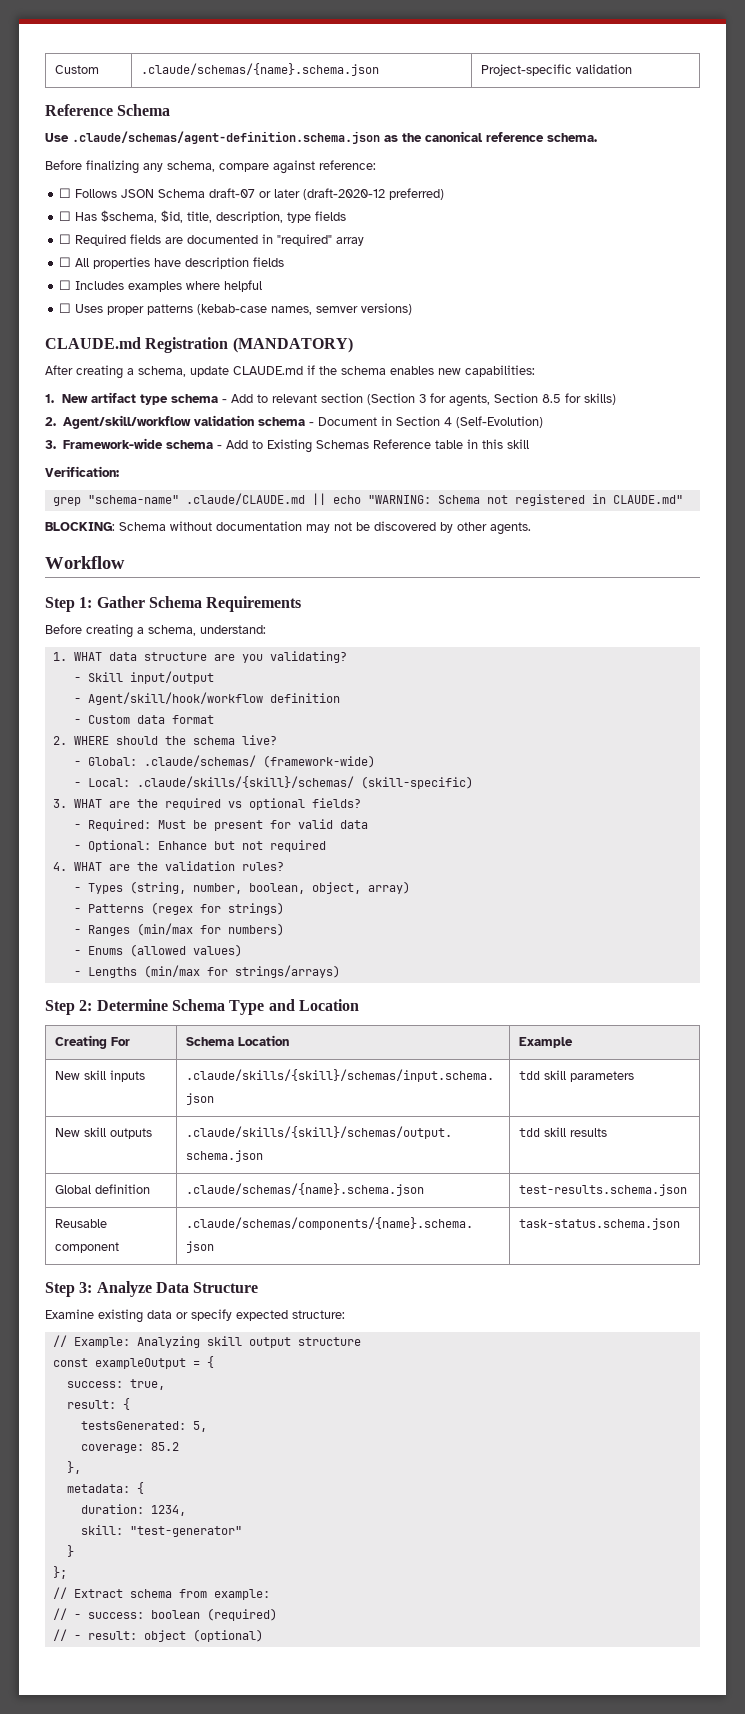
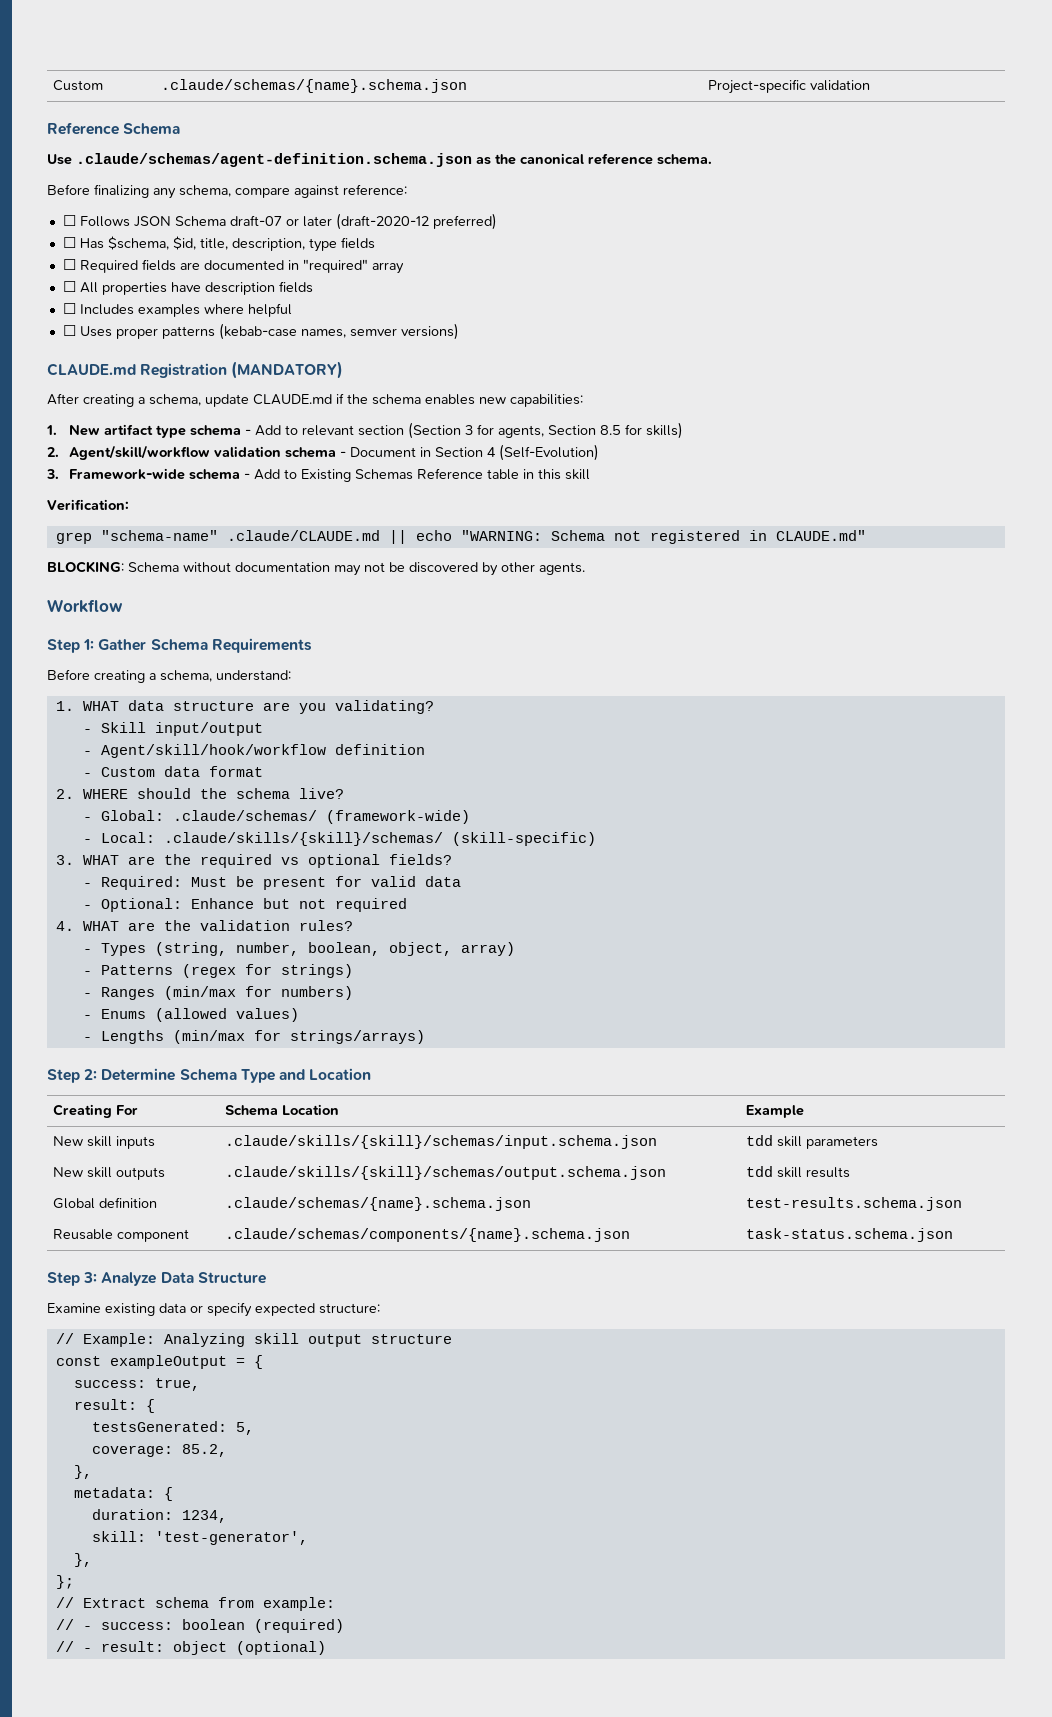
[150,1442,179,1451] 85.2 -> [181,1444,227,1457] 85.2,
[129,1526,242,1537] [66,1545,74,1557] "test-generator" // } -> [154,1531,308,1545] [73,1553,92,1567] 'test-generator', // },

